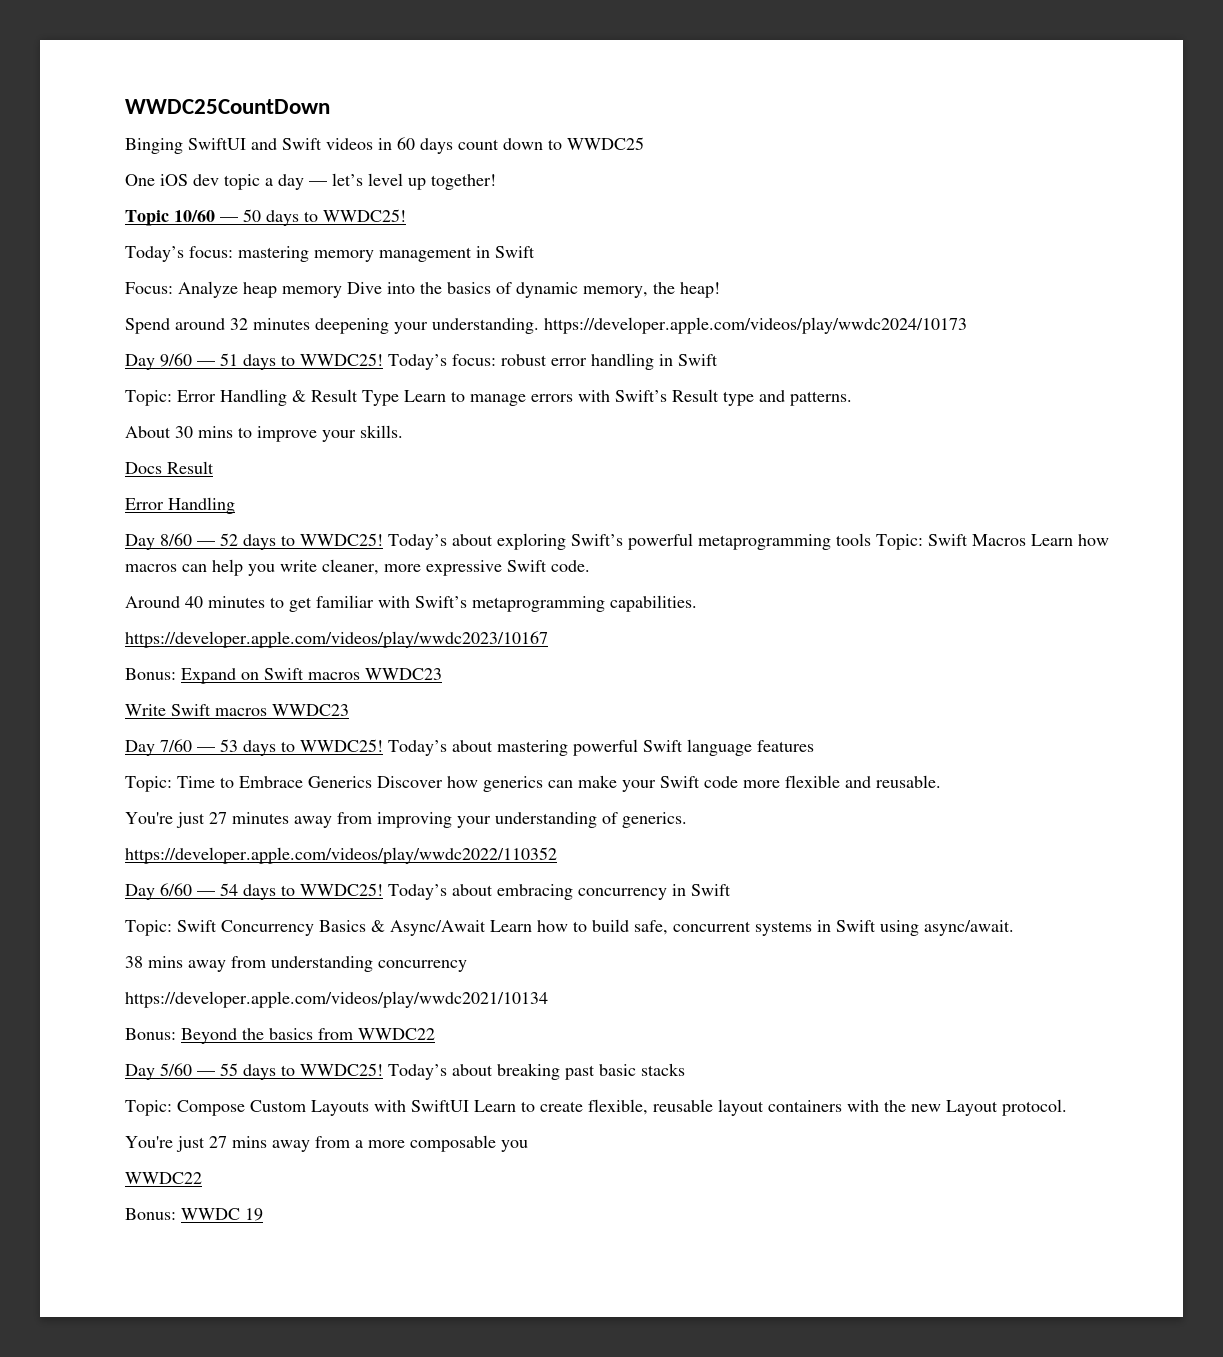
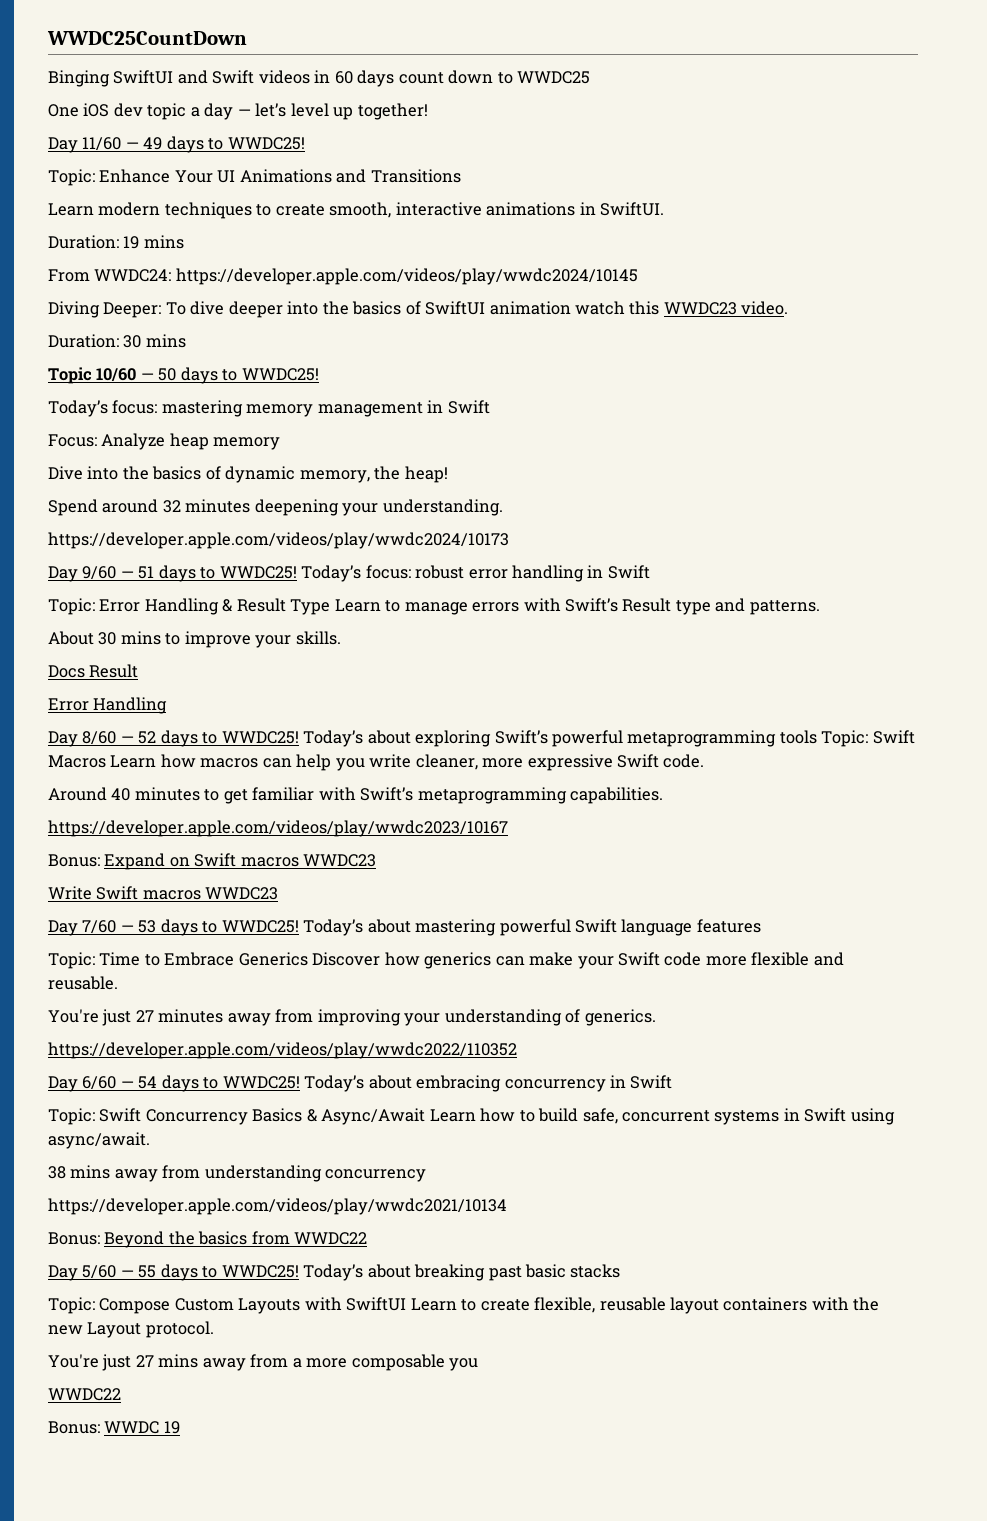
(496, 182) none -> [48,136,305,153] [48,169,461,186] [48,202,665,219] [48,235,184,249] [48,268,638,285] [48,301,789,318] [48,334,186,348] // Day 11/60 — 49 days to WWDC25! // Topic: Enhance Your UI Animations and Transitions // Learn modern techniques to create smooth, interactive animations in SwiftUI. // Duration: 19 mins // From WWDC24: https://developer.apple.com/videos/play/wwdc2024/10145 // Diving Deeper: To dive deeper into the basics of SwiftUI animation watch this WWDC23 video. // Duration: 30 mins
(342, 292) none -> (281, 443) //
(539, 326) none -> (503, 507) //

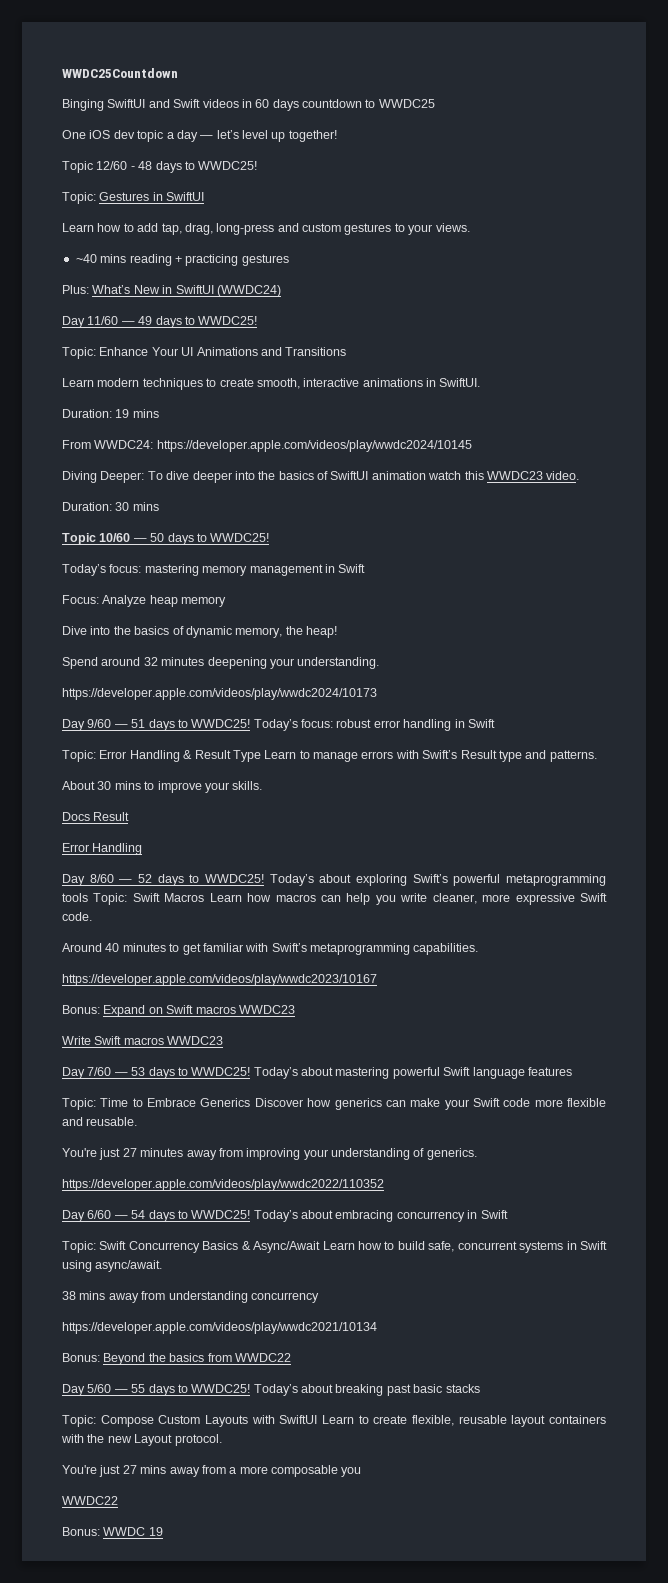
[47,31,247,45] WWDC25CountDown -> [62,68,178,78] WWDC25Countdown
[398,70,494,84] count down -> [302,99,362,108] countdown
(428, 111) none -> [62,161,258,173] [62,192,205,204] [62,223,470,235] [75,254,289,266] [62,285,281,297] // Topic 12/60 - 48 days to WWDC25! // Topic: Gestures in SwiftUI // Learn how to add tap, drag, long-press and custom gestures to your views. // ~40 mins reading + practicing gestures // Plus: What’s New in SwiftUI (WWDC24)

